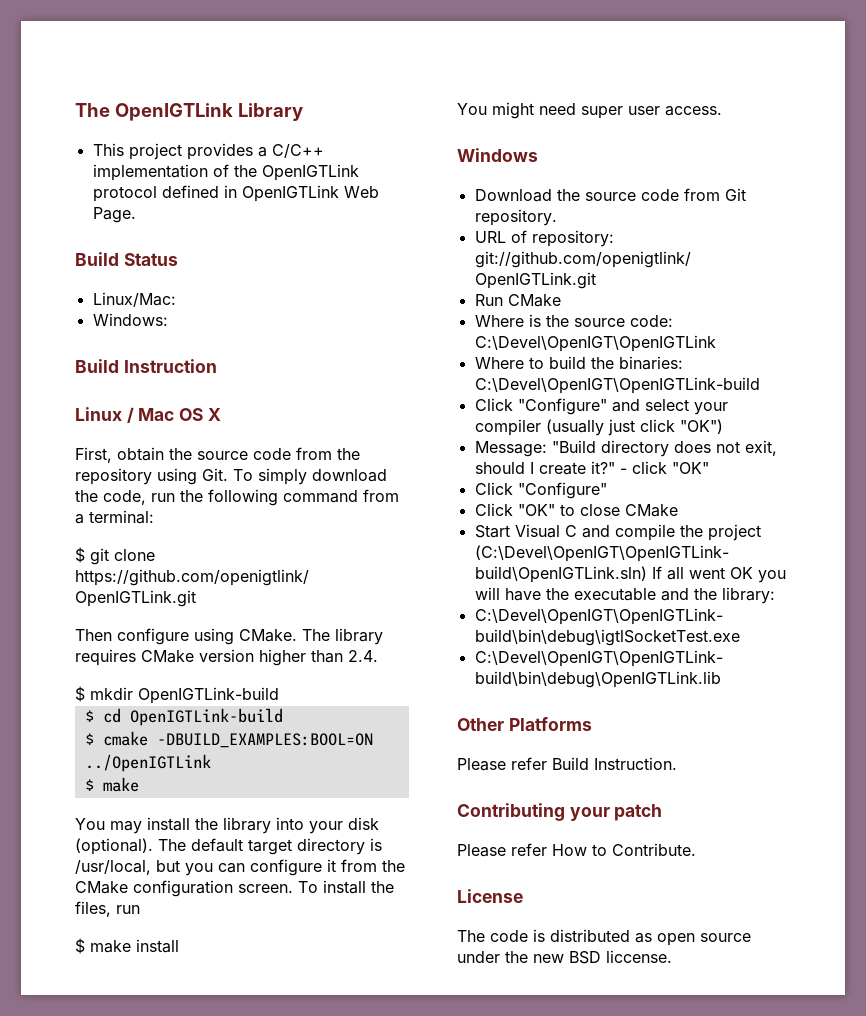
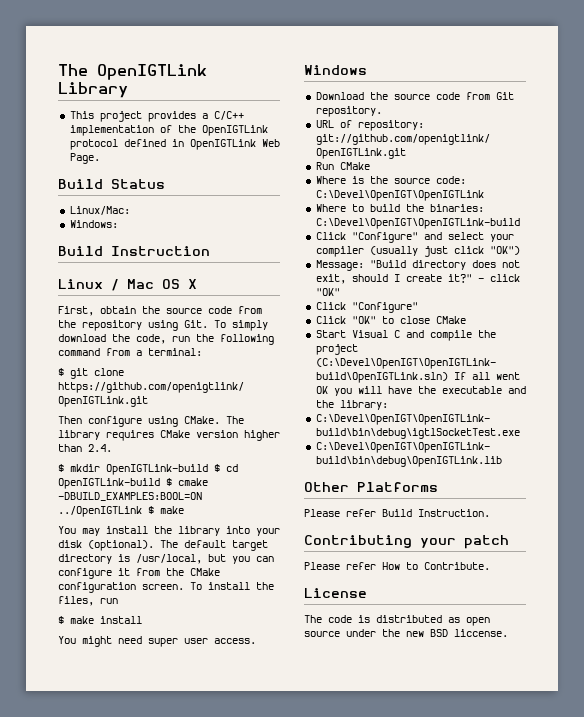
(279, 695) // -> (208, 469) none
(283, 717) // -> (160, 483) none
(211, 763) // -> (142, 511) none

